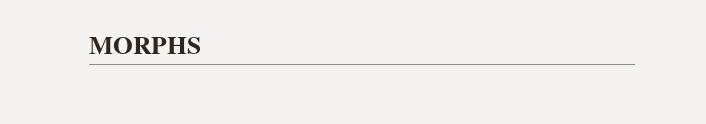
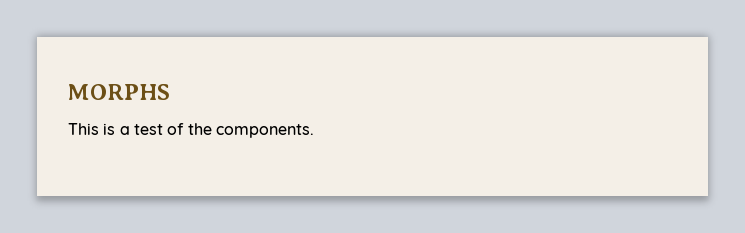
(201, 45) none -> [68,123,314,138] // This is a test of the components.

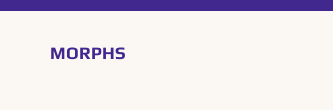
[68,123,314,138] // This is a test of the components. -> (126, 53) none

